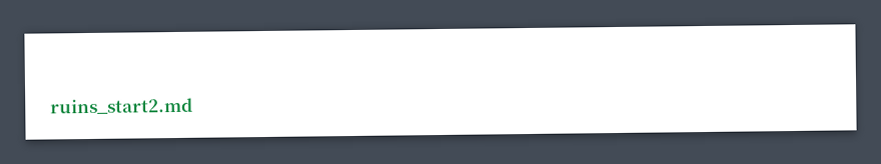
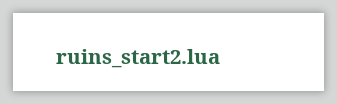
[50,97,193,116] ruins_start2.md -> [56,49,220,68] ruins_start2.lua

